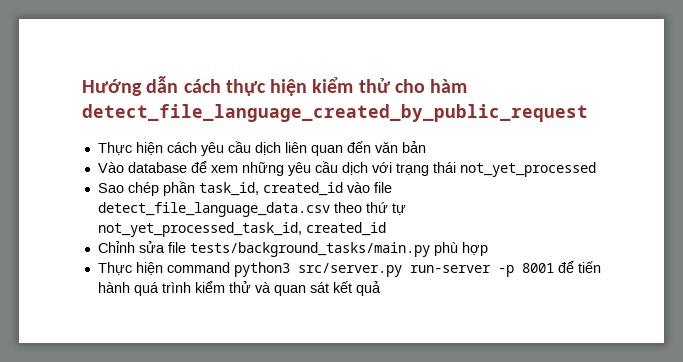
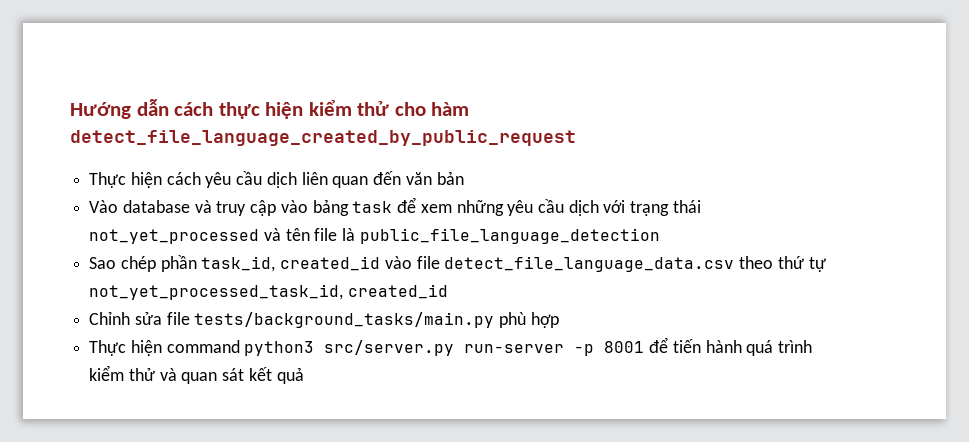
(187, 167) none -> [194,200,393,216] và truy cập vào bảng task
(596, 169) none -> [263,228,660,244] và tên file là public_file_language_detection

